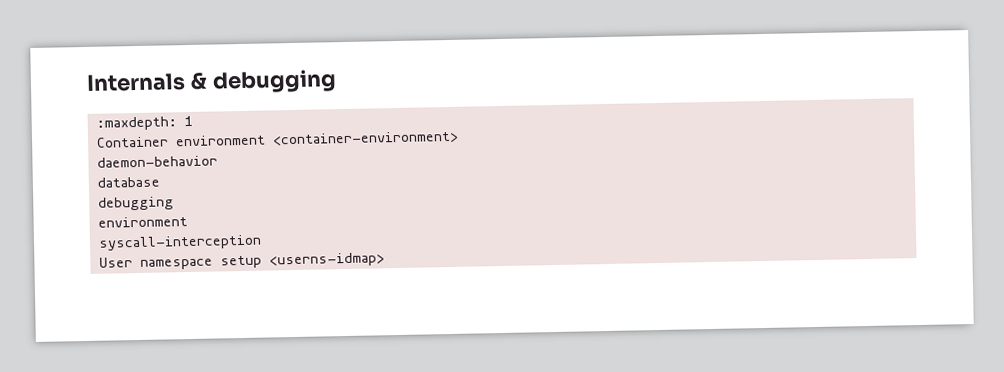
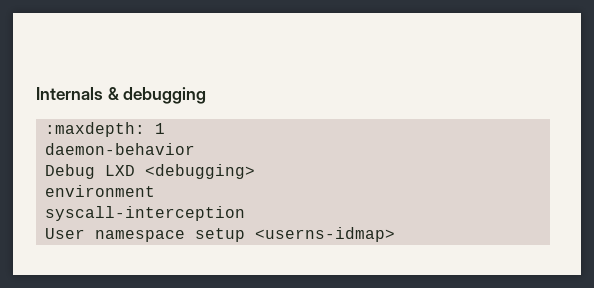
[95,130,459,148] [96,155,218,168] [96,176,160,188] [97,196,174,211] Container environment <container-environment> // daemon-behavior // database // debugging -> [44,143,195,155] [44,164,255,179] daemon-behavior // Debug LXD <debugging>

